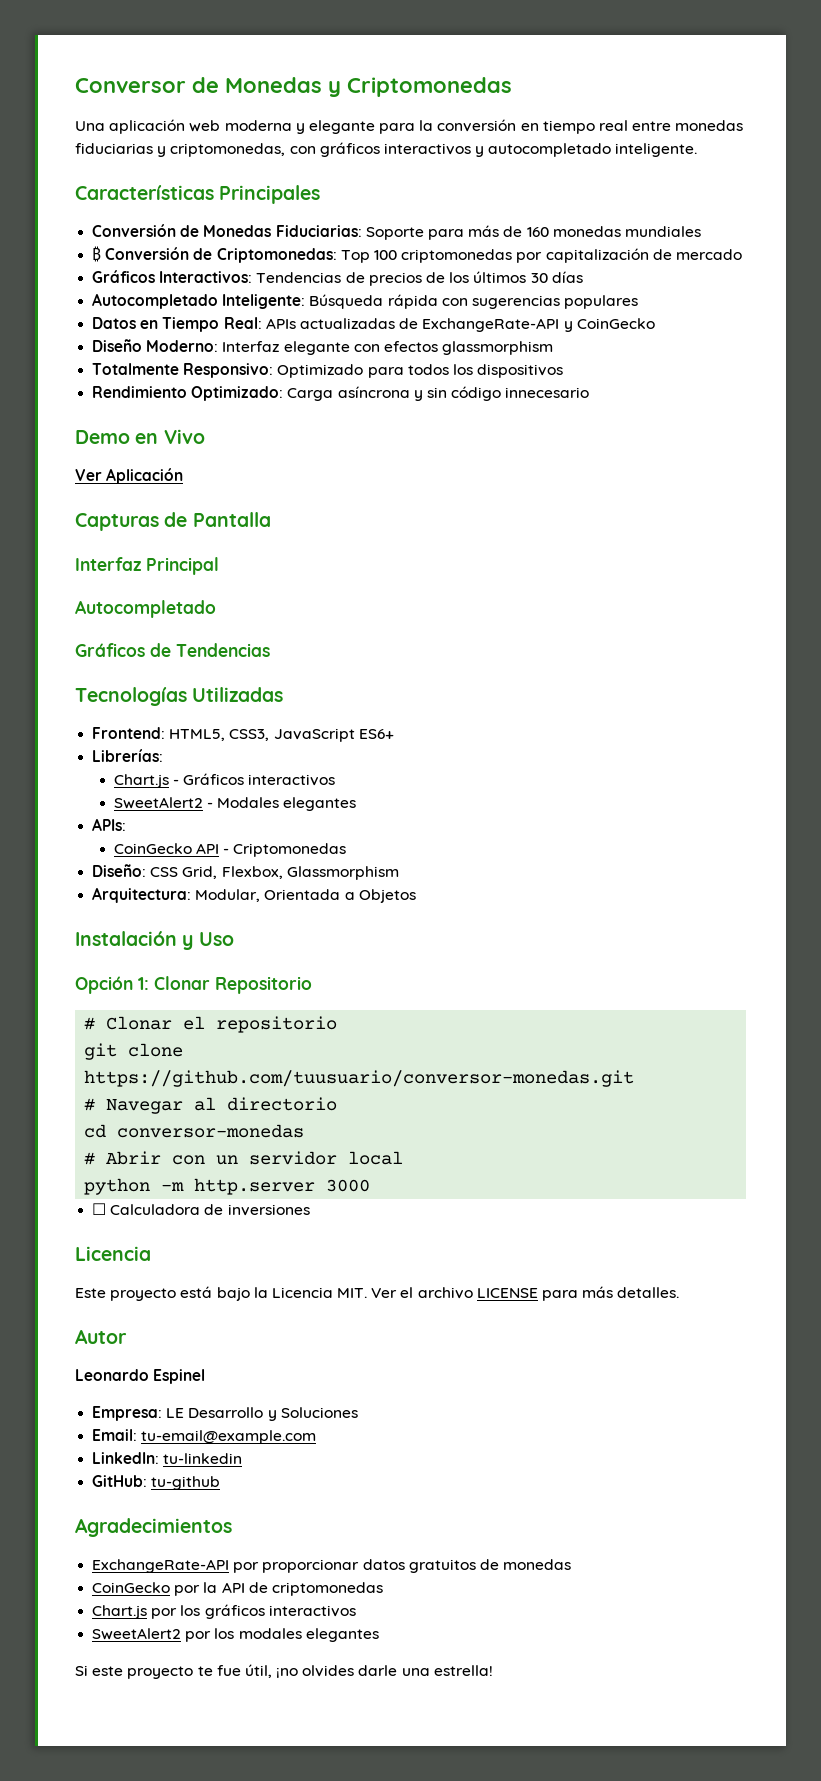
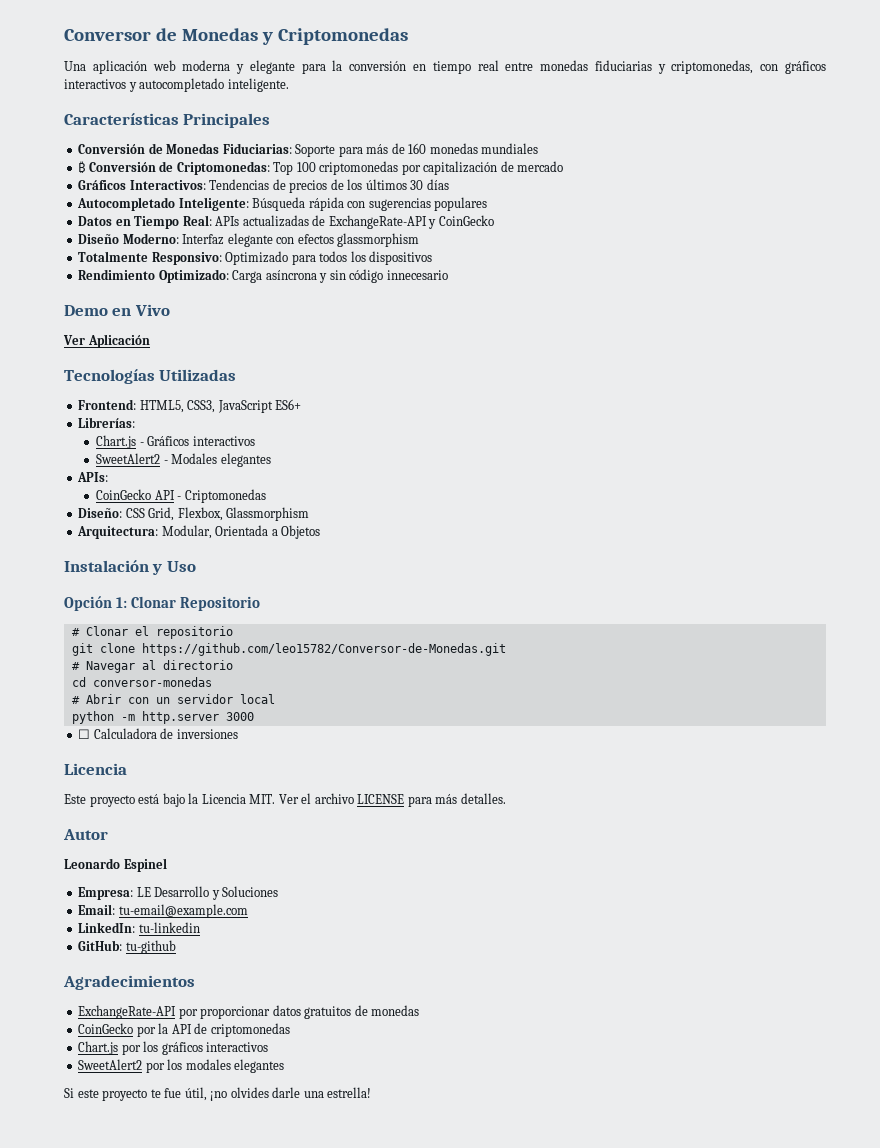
[75,512,271,531] [75,557,219,575] [75,600,216,618] [75,643,270,657] // Capturas de Pantalla // Interfaz Principal // Autocompletado // Gráficos de Tendencias -> (150, 341) none
[84,1070,635,1087] https://github.com/tuusuario/conversor-monedas.git -> [141,643,506,656] https://github.com/leo15782/Conversor-de-Monedas.git

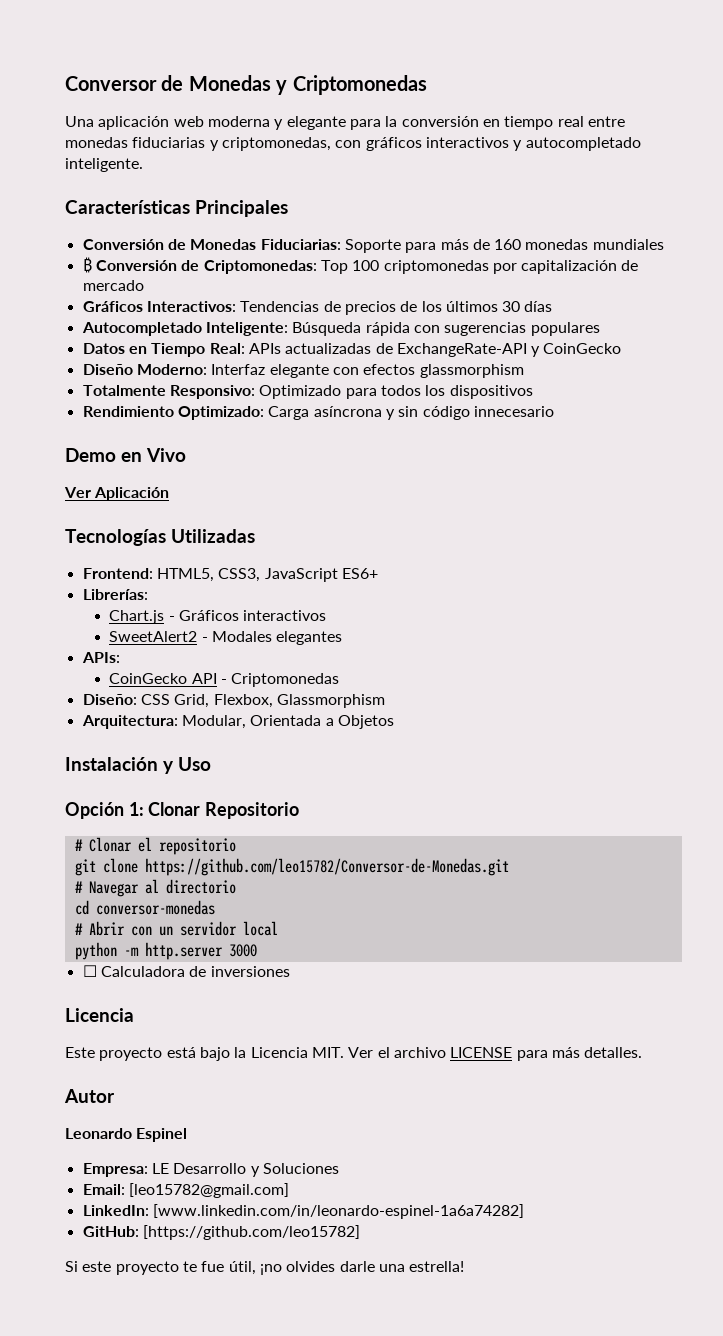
[118,904,248,918] tu-email@example.com -> [128,1183,289,1198] [leo15782@gmail.com]
[138,922,200,933] tu-linkedin -> [152,1204,524,1219] [www.linkedin.com/in/leonardo-espinel-1a6a74282]
[125,940,176,954] [63,975,195,990] [78,1005,420,1019] [78,1023,290,1037] [78,1041,269,1055] [78,1059,285,1073] tu-github // Agradecimientos // ExchangeRate-API por proporcionar datos gratuitos de monedas // CoinGecko por la API de criptomonedas // Chart.js por los gráficos interactivos // SweetAlert2 por los modales elegantes -> [142,1225,360,1240] [https://github.com/leo15782]

